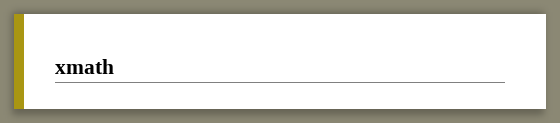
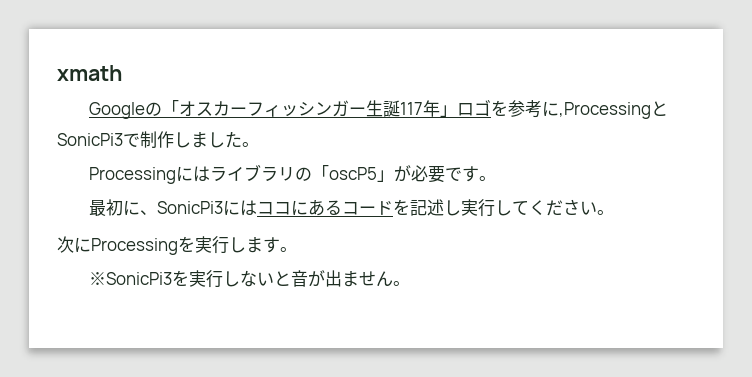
(114, 66) none -> [89,99,669,119] [57,131,259,148] [89,164,497,184] [89,199,615,217] [57,236,297,255] [89,270,411,288] // Googleの「オスカーフィッシンガー生誕117年」ロゴを参考に,ProcessingとSonicPi3で制作しました。 // Processingにはライブラリの「oscP5」が必要です。 // 最初に、SonicPi3にはココにあるコードを記述し実行してください。 // 次にProcessingを実行します。 // ※SonicPi3を実行しないと音が出ません。

